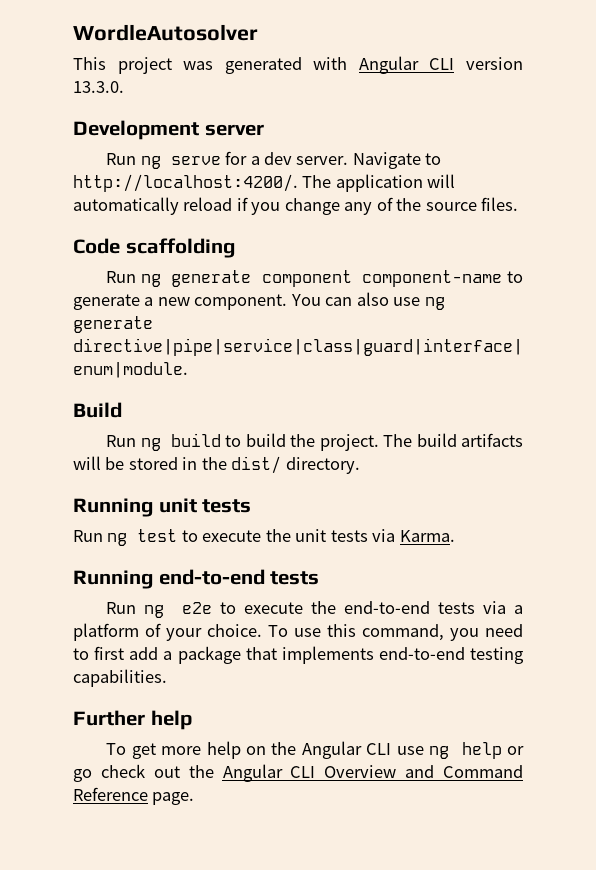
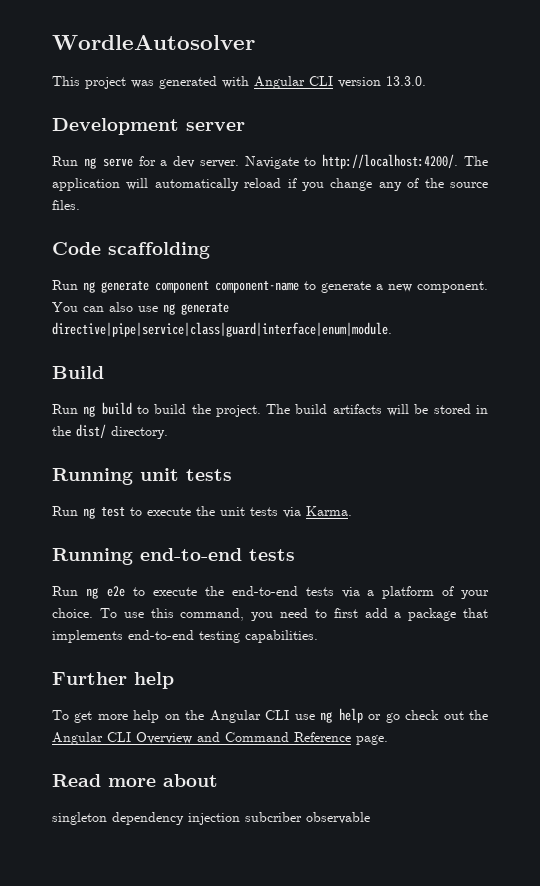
(195, 798) none -> [52,774,218,787] [52,812,370,825] // Read more about // singleton dependency injection subcriber observable

